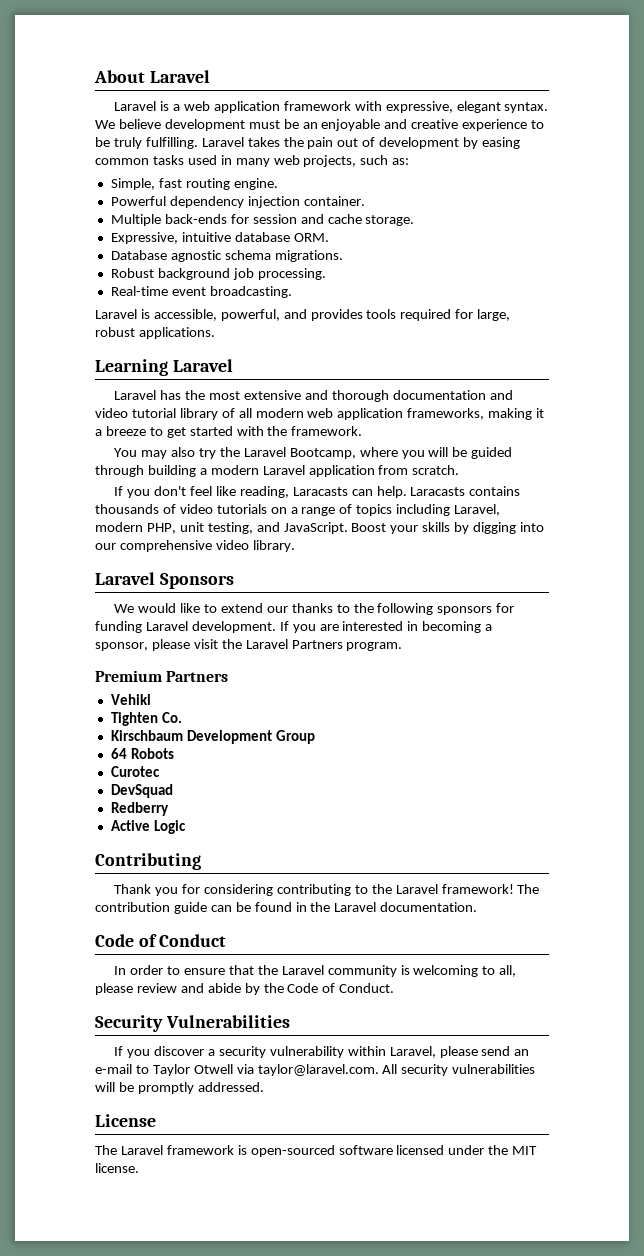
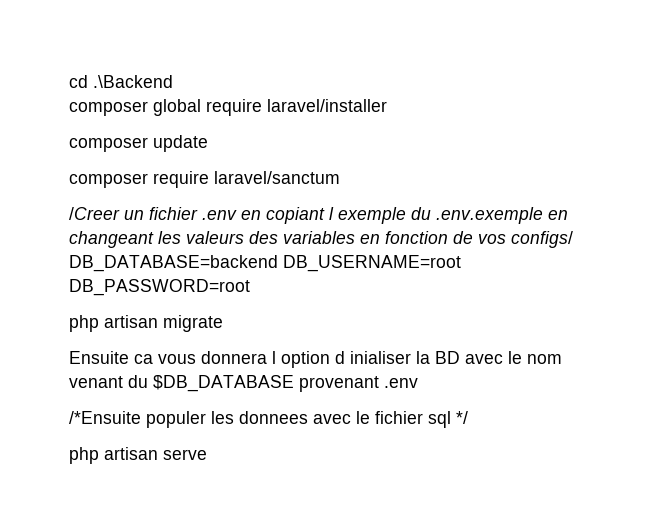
[94,70,210,83] [114,101,549,113] [95,119,545,131] [95,137,521,149] [95,155,410,167] [110,178,278,190] [110,196,365,208] [110,214,415,226] [110,232,329,244] [110,250,343,262] [110,268,326,280] [110,286,292,298] [95,309,511,321] [95,327,215,339] [95,359,233,376] [114,390,513,402] [95,408,545,420] [95,426,363,438] [114,447,513,459] [95,465,460,477] [114,486,521,498] [95,504,501,516] [95,522,545,534] [95,540,295,552] [95,572,234,589] [114,603,515,615] [95,621,493,633] [95,639,403,651] [95,670,229,682] [110,694,151,705] [110,712,182,726] [110,730,315,744] [110,748,174,759] [110,766,160,777] [110,784,173,798] [110,802,169,816] [110,820,186,834] [95,853,201,870] [114,884,540,896] [95,902,478,914] [95,934,227,947] [114,965,517,977] [95,983,395,995] [95,1015,290,1032] [114,1046,530,1058] [95,1064,536,1076] [95,1082,264,1094] [95,1114,156,1127] [95,1145,538,1157] [95,1163,139,1173] About Laravel // Laravel is a web application framework with expressive, elegant syntax. We believe development must be an enjoyable and creative experience to be truly fulfilling. Laravel takes the pain out of development by easing common tasks used in many web projects, such as: // Simple, fast routing engine. // Powerful dependency injection container. // Multiple back-ends for session and cache storage. // Expressive, intuitive database ORM. // Database agnostic schema migrations. // Robust background job processing. // Real-time event broadcasting. // Laravel is accessible, powerful, and provides tools required for large, robust applications. // Learning Laravel // Laravel has the most extensive and thorough documentation and video tutorial library of all modern web application frameworks, making it a breeze to get started with the framework. // You may also try the Laravel Bootcamp, where you will be guided through building a modern Laravel application from scratch. // If you don't feel like reading, Laracasts can help. Laracasts contains thousands of video tutorials on a range of topics including Laravel, modern PHP, unit testing, and JavaScript. Boost your skills by digging into our comprehensive video library. // Laravel Sponsors // We would like to extend our thanks to the following sponsors for funding Laravel development. If you are interested in becoming a sponsor, please visit the Laravel Partners program. // Premium Partners // Vehikl // Tighten Co. // Kirschbaum Development Group // 64 Robots // Curotec // DevSquad // Redberry // Active Logic // Contributing // Thank you for considering contributing to the Laravel framework! The contribution guide can be found in the Laravel documentation. // Code of Conduct // In order to ensure that the Laravel community is welcoming to all, please review and abide by the Code of Conduct. // Security Vulnerabilities // If you discover a security vulnerability within Laravel, please send an e-mail to Taylor Otwell via taylor@laravel.com. All security vulnerabilities will be promptly addressed. // License // The Laravel framework is open-sourced software licensed under the MIT license. -> [69,75,173,88] [69,99,387,116] [69,135,208,152] [69,171,340,188] [69,207,568,224] [69,231,573,248] [69,255,461,272] [69,279,250,296] [69,315,223,332] [69,351,562,368] [69,375,418,392] [69,411,468,428] [69,447,207,464] cd .\Backend // composer global require laravel/installer // composer update // composer require laravel/sanctum // /Creer un fichier .env en copiant l exemple du .env.exemple en changeant les valeurs des variables en fonction de vos configs/ DB_DATABASE=backend DB_USERNAME=root DB_PASSWORD=root // php artisan migrate // Ensuite ca vous donnera l option d inialiser la BD avec le nom venant du $DB_DATABASE provenant .env // /*Ensuite populer les donnees avec le fichier sql */ // php artisan serve

